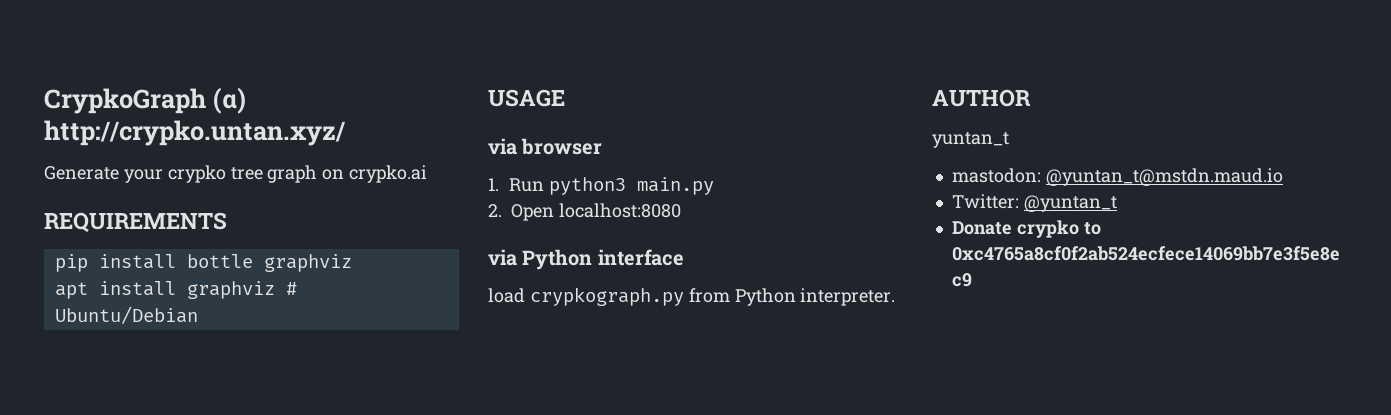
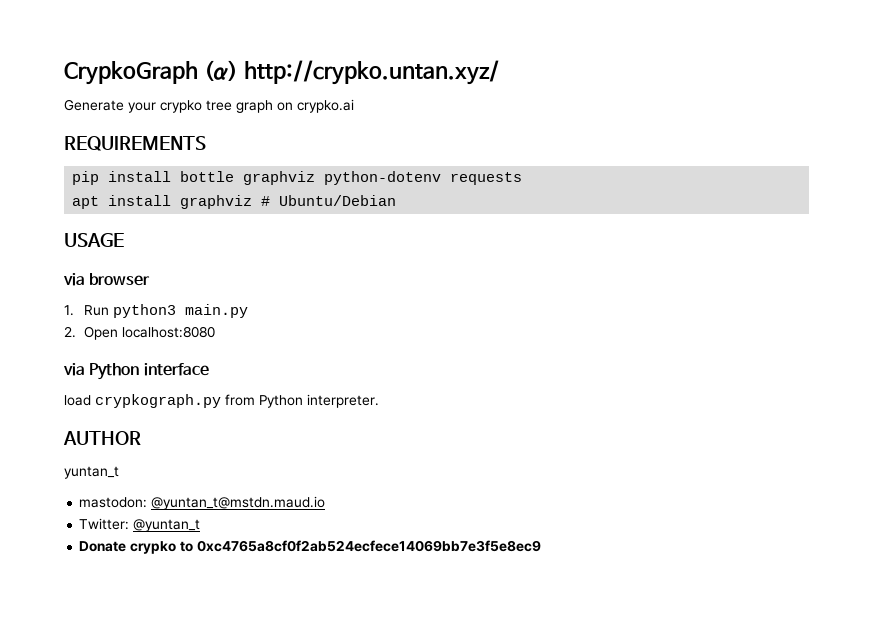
(352, 263) none -> [324,171,523,185] python-dotenv requests

